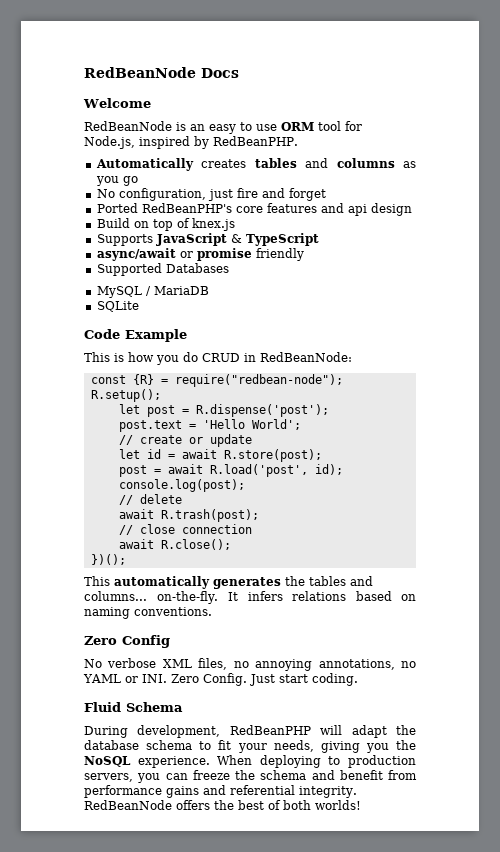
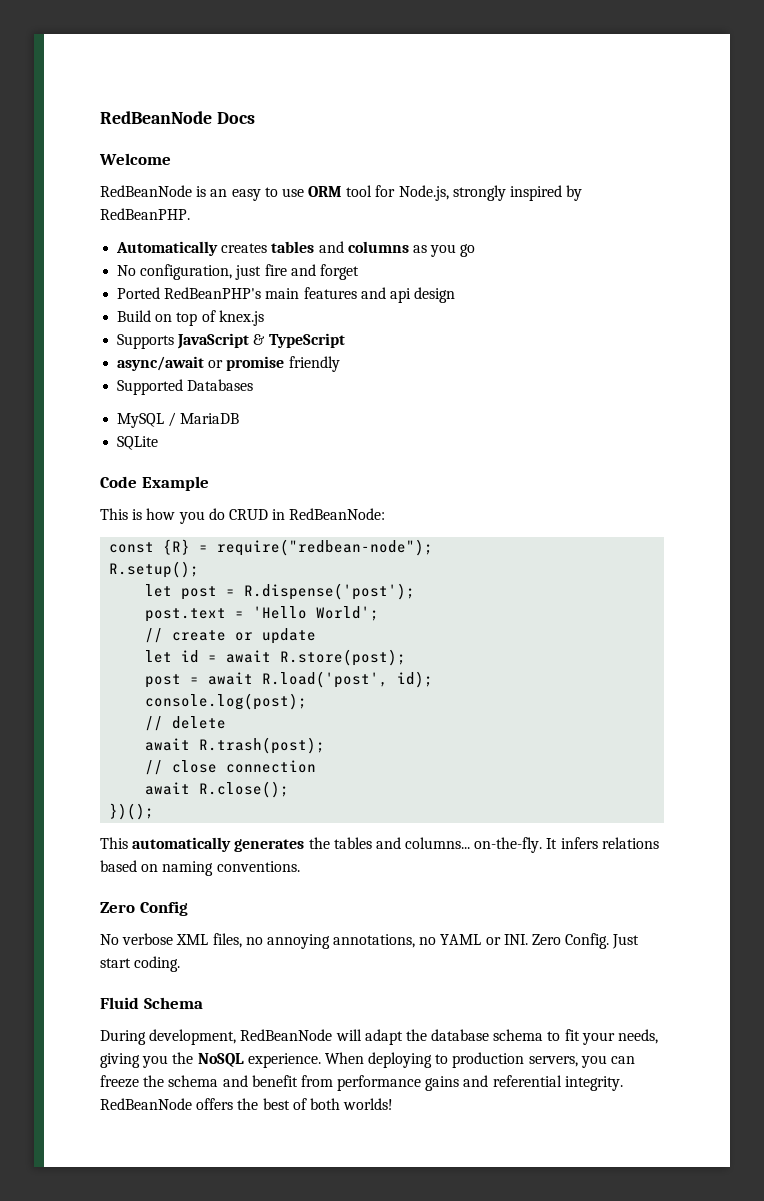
(135, 142) none -> [452,185,506,201] strongly
[235,206,263,213] core -> [265,288,300,299] main
[229,725,311,735] RedBeanPHP -> [240,1029,333,1041] RedBeanNode

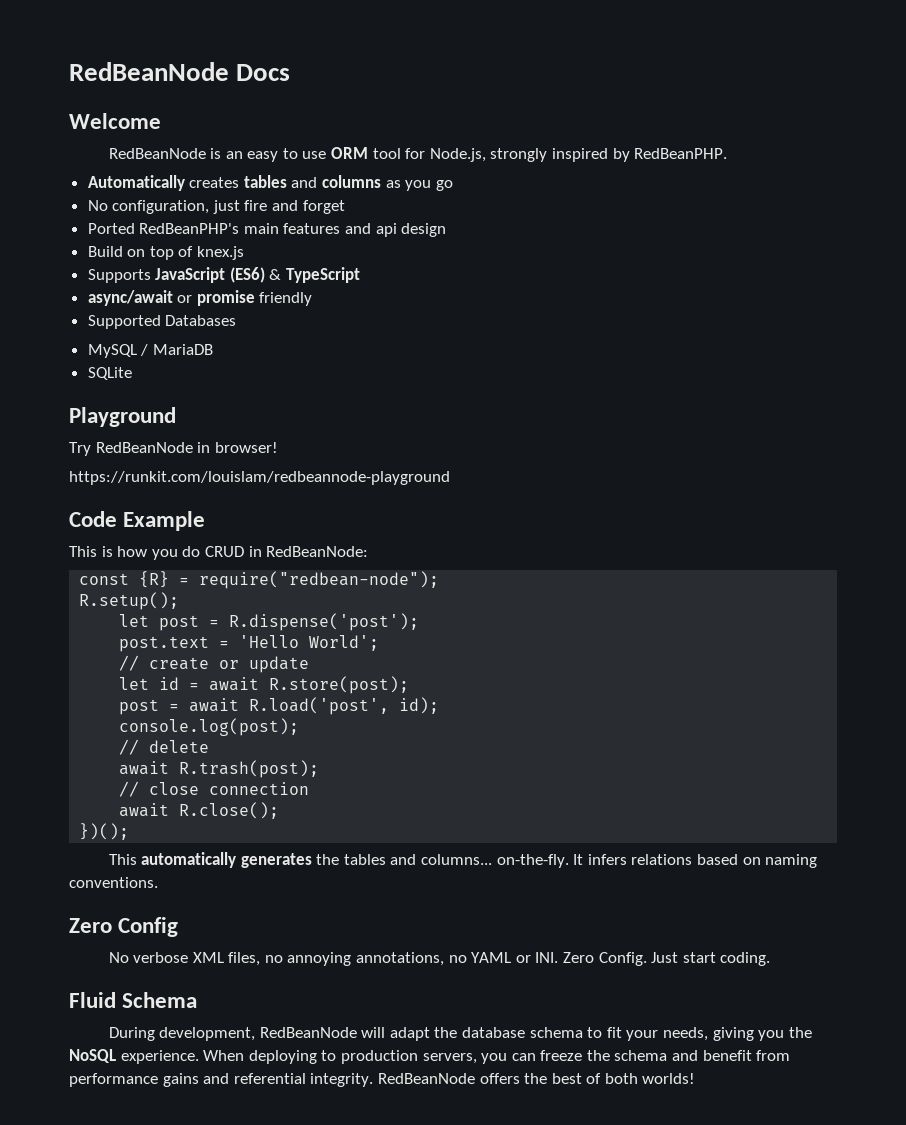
(250, 341) none -> [229,267,265,283] (ES6)
(159, 443) none -> [69,407,176,427] [69,442,278,456] [69,471,450,485] // Playground // Try RedBeanNode in browser! // https://runkit.com/louislam/redbeannode-playground

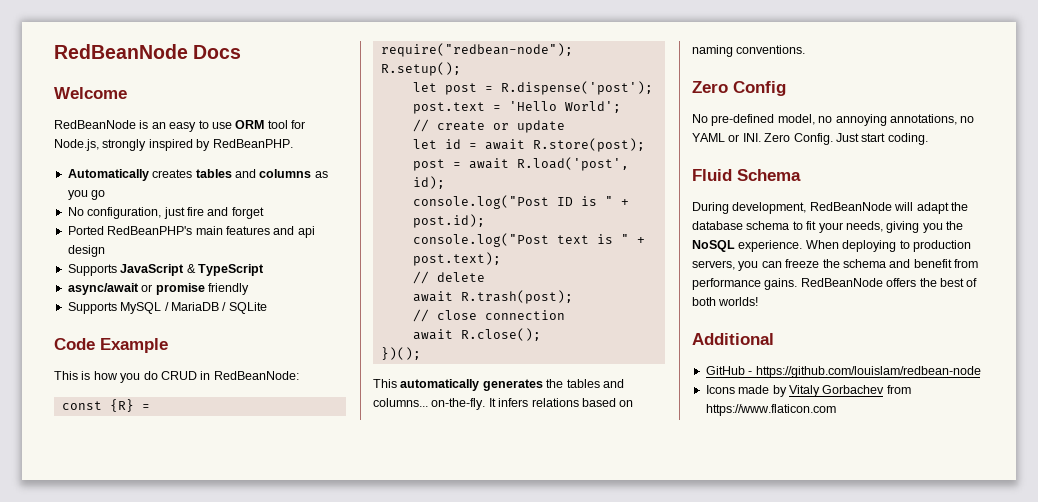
[87,246,245,260] // Build on top of knex.js -> (105, 251) none
[229,267,265,283] (ES6) -> (185, 270) none
[87,315,237,329] Supported Databases // -> [67,302,117,314] Supports
(213, 349) // -> [222,302,227,311] /
[69,407,176,427] [69,442,278,456] [69,471,450,485] // Playground // Try RedBeanNode in browser! // https://runkit.com/louislam/redbeannode-playground -> (267, 308) none
[119,718,300,736] console.log(post); -> [412,195,629,209] [412,214,485,228] [412,233,645,247] [412,252,501,266] console.log("Post ID is " + post.id); // console.log("Post text is " + post.text);
[133,952,261,966] verbose XML files, -> [711,114,815,126] pre-defined model,
[162,1073,374,1087] gains and referential integrity. -> [764,278,798,290] gains.
(696, 1078) none -> [692,333,774,345] [705,366,981,378] [705,385,911,397] [705,404,836,416] // Additional // GitHub - https://github.com/louislam/redbean-node // Icons made by Vitaly Gorbachev from https://www.flaticon.com

